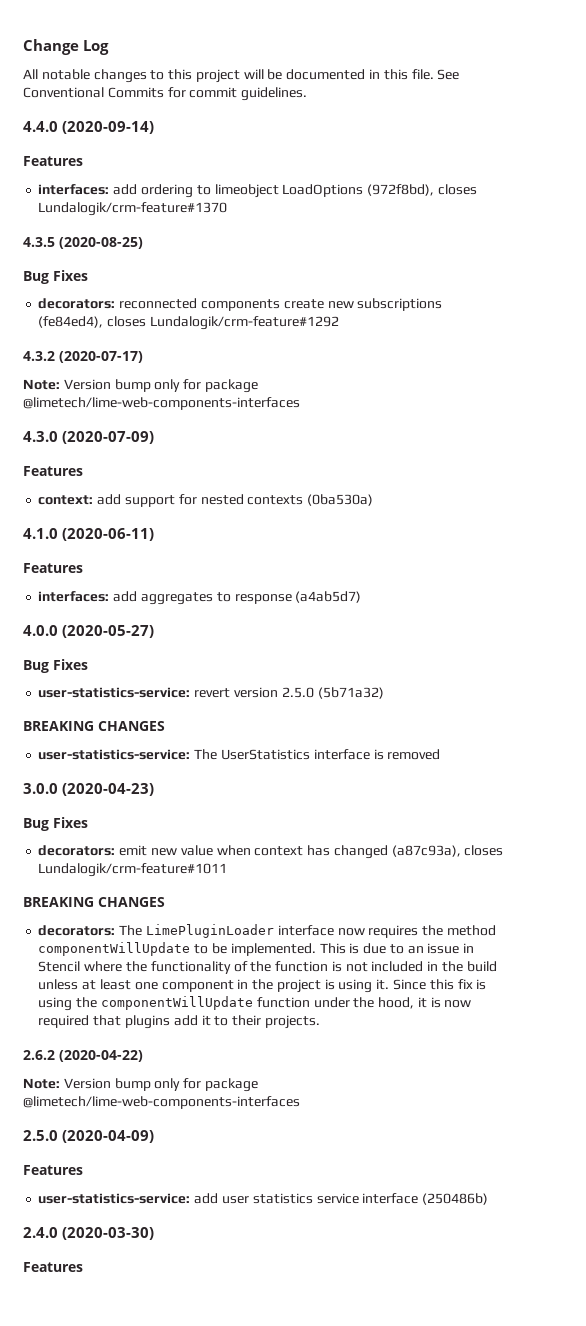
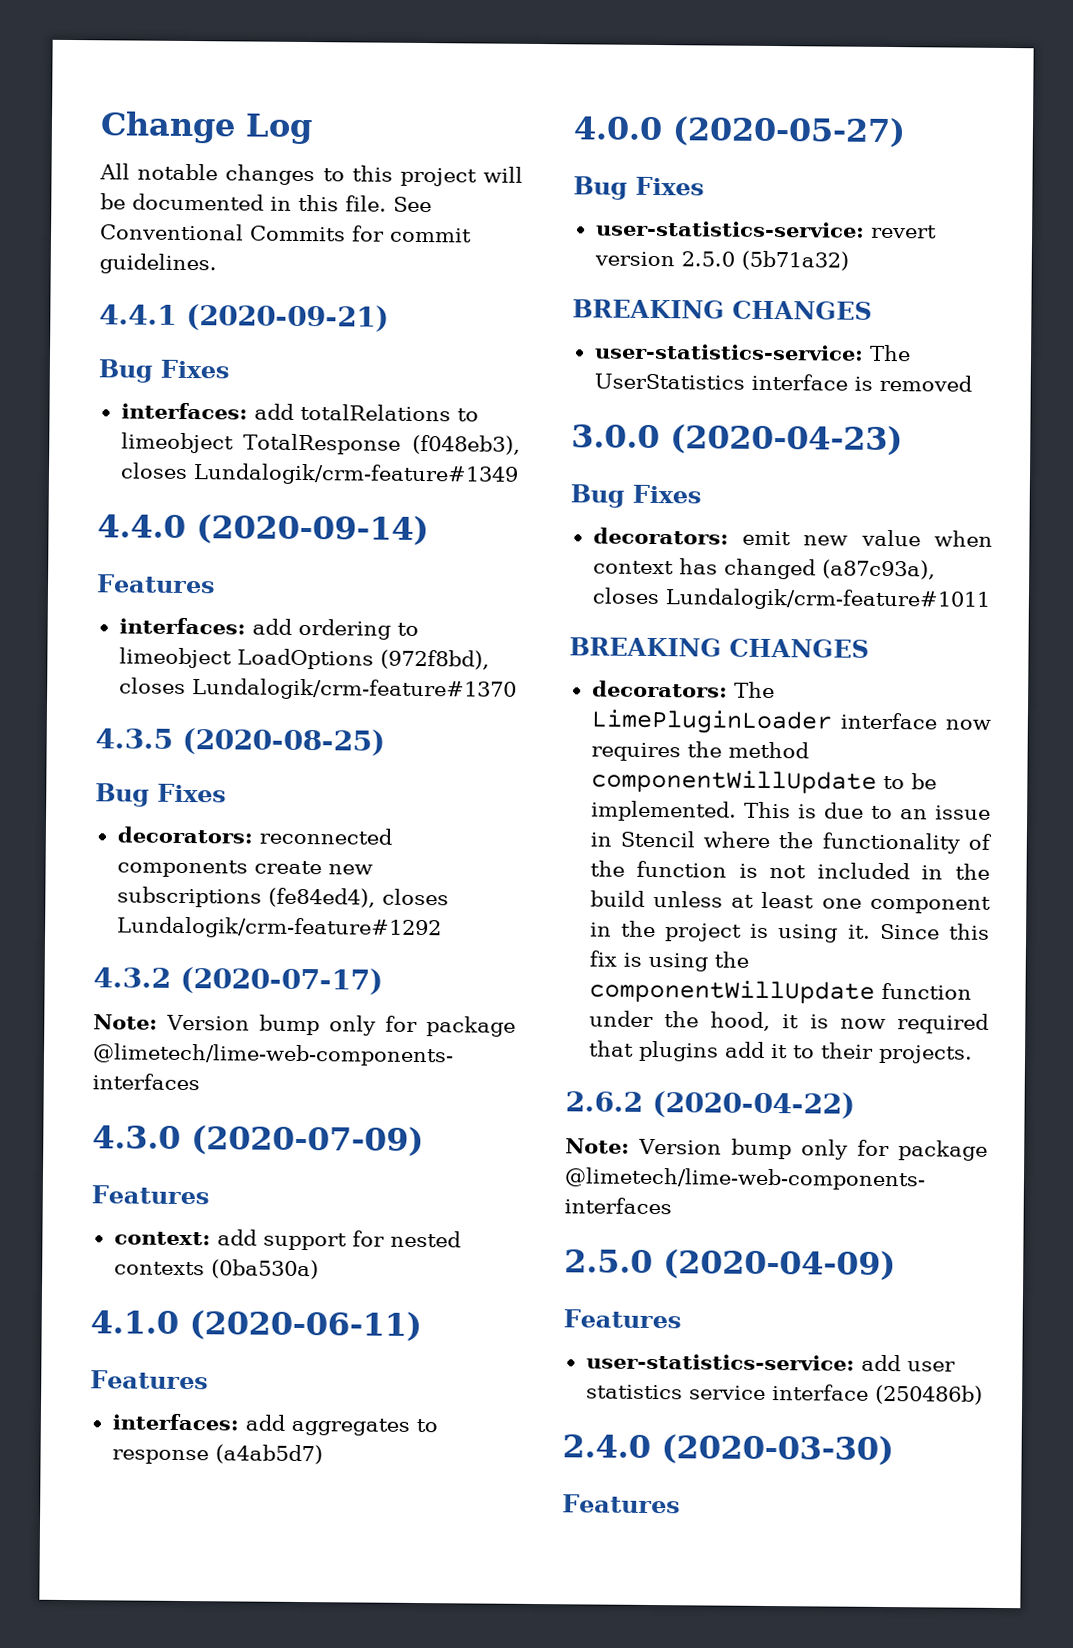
(308, 94) none -> [99,303,389,332] [98,359,230,383] [120,402,479,422] [120,432,521,455] [119,462,519,486] // 4.4.1 (2020-09-21) // Bug Fixes // interfaces: add totalRelations to limeobject TotalResponse (f048eb3), closes Lundalogik/crm-feature#1349

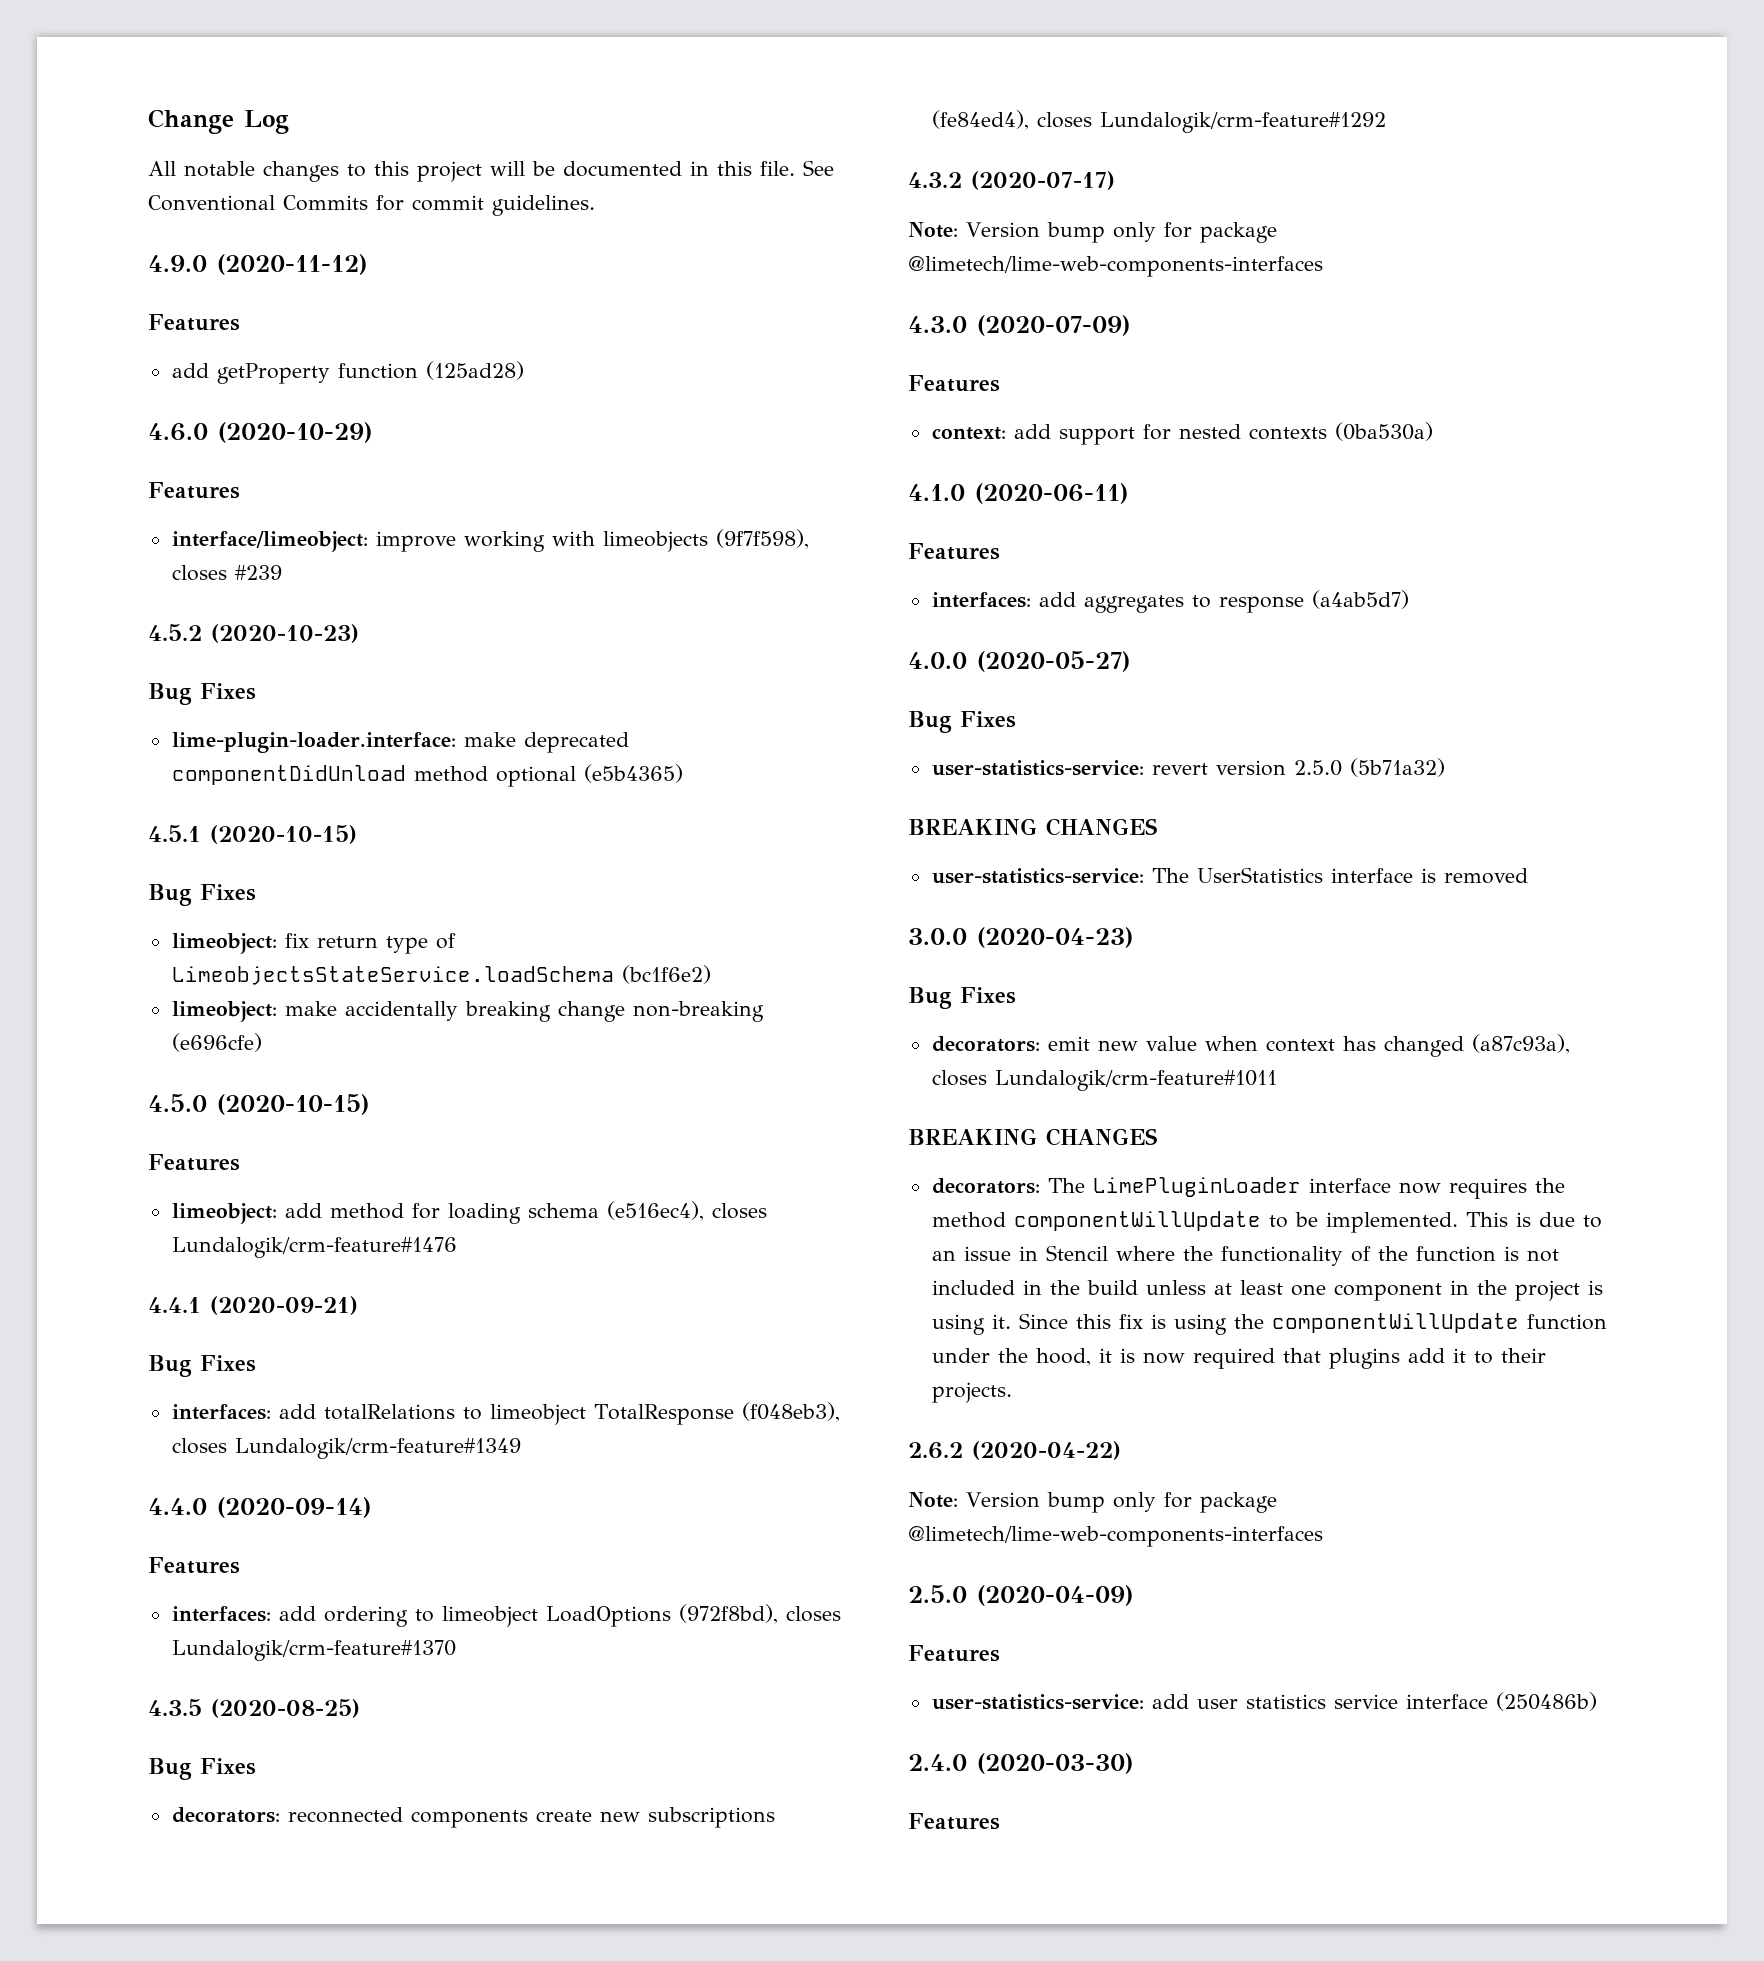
(217, 264) none -> [148,254,367,275] [148,314,240,331] [171,361,524,384] [148,422,372,443] [148,482,240,499] [171,529,809,552] [171,565,282,581] [148,624,359,643] [148,683,256,705] [171,732,629,753] [171,764,683,787] [148,825,357,844] [148,884,256,906] [171,933,456,954] [171,965,711,985] [171,1001,764,1022] [171,1033,262,1052] [148,1094,369,1115] [148,1154,240,1171] [171,1201,767,1224] [171,1237,457,1258] // 4.9.0 (2020-11-12) // Features // add getProperty function (125ad28) // 4.6.0 (2020-10-29) // Features // interface/limeobject: improve working with limeobjects (9f7f598), closes #239 // 4.5.2 (2020-10-23) // Bug Fixes // lime-plugin-loader.interface: make deprecated componentDidUnload method optional (e5b4365) // 4.5.1 (2020-10-15) // Bug Fixes // limeobject: fix return type of LimeobjectsStateService.loadSchema (bc1f6e2) // limeobject: make accidentally breaking change non-breaking (e696cfe) // 4.5.0 (2020-10-15) // Features // limeobject: add method for loading schema (e516ec4), closes Lundalogik/crm-feature#1476

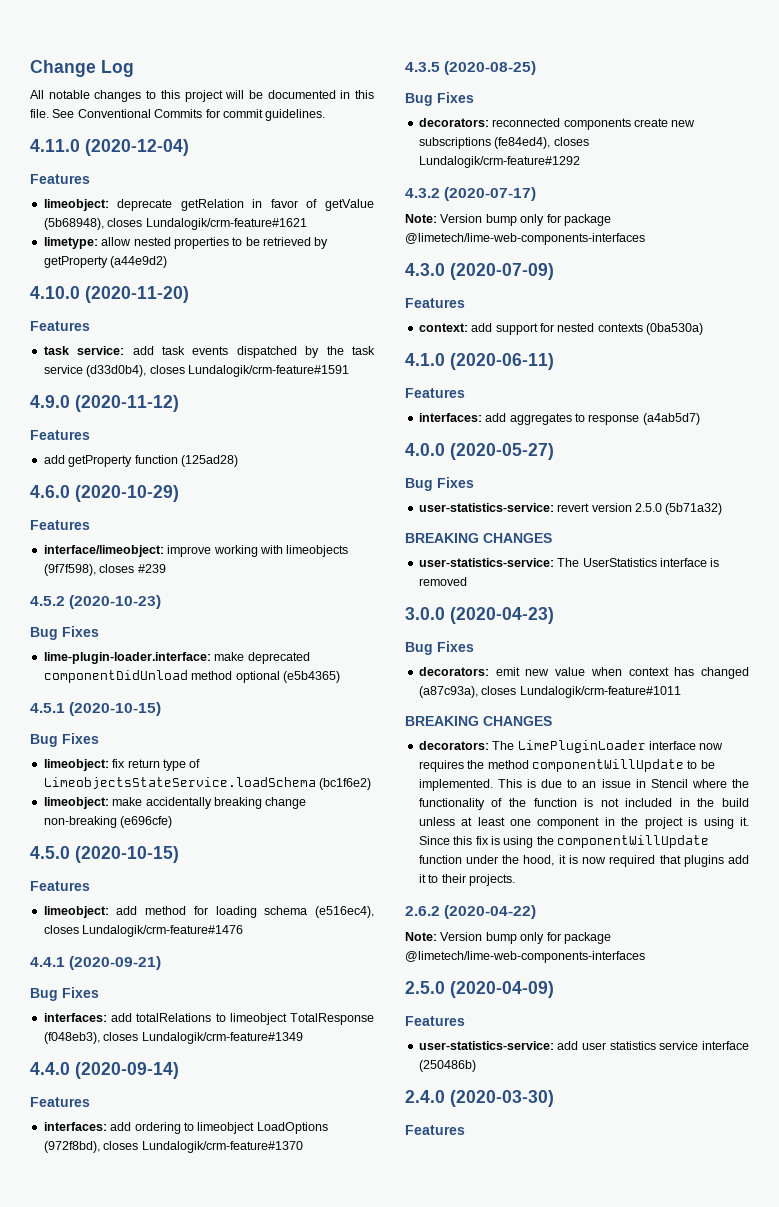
(595, 205) none -> [30,139,189,156] [30,174,90,184] [43,199,374,211] [43,218,307,230] [43,237,329,249] [43,256,168,268] [30,286,189,303] [30,321,90,331] [43,346,375,358] [43,365,349,377] // 4.11.0 (2020-12-04) // Features // limeobject: deprecate getRelation in favor of getValue (5b68948), closes Lundalogik/crm-feature#1621 // limetype: allow nested properties to be retrieved by getProperty (a44e9d2) // 4.10.0 (2020-11-20) // Features // task service: add task events dispatched by the task service (d33d0b4), closes Lundalogik/crm-feature#1591

